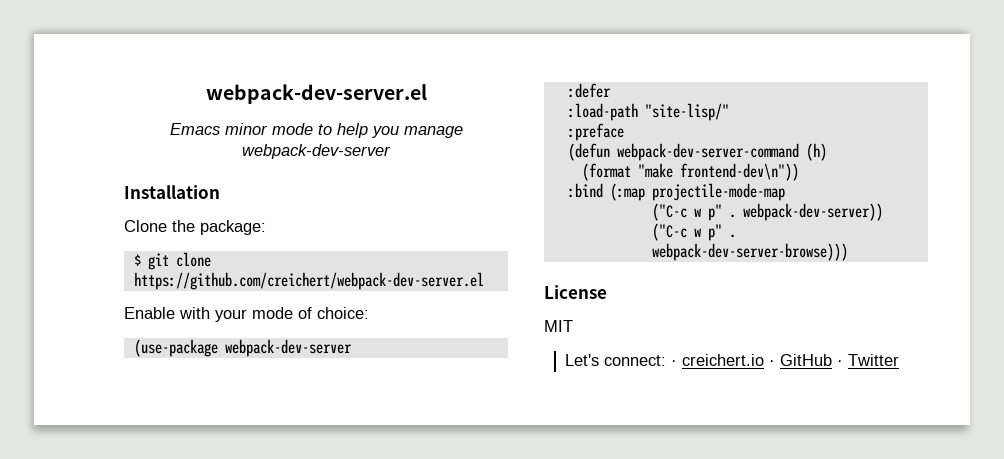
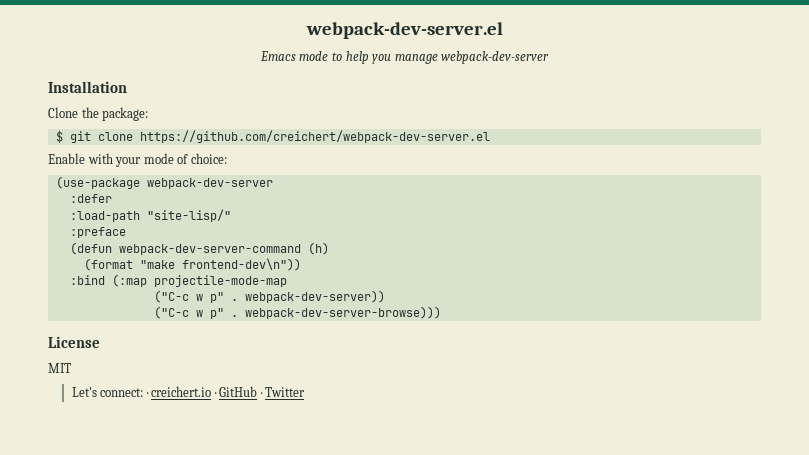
[224,123,268,135] minor -> (296, 56) none

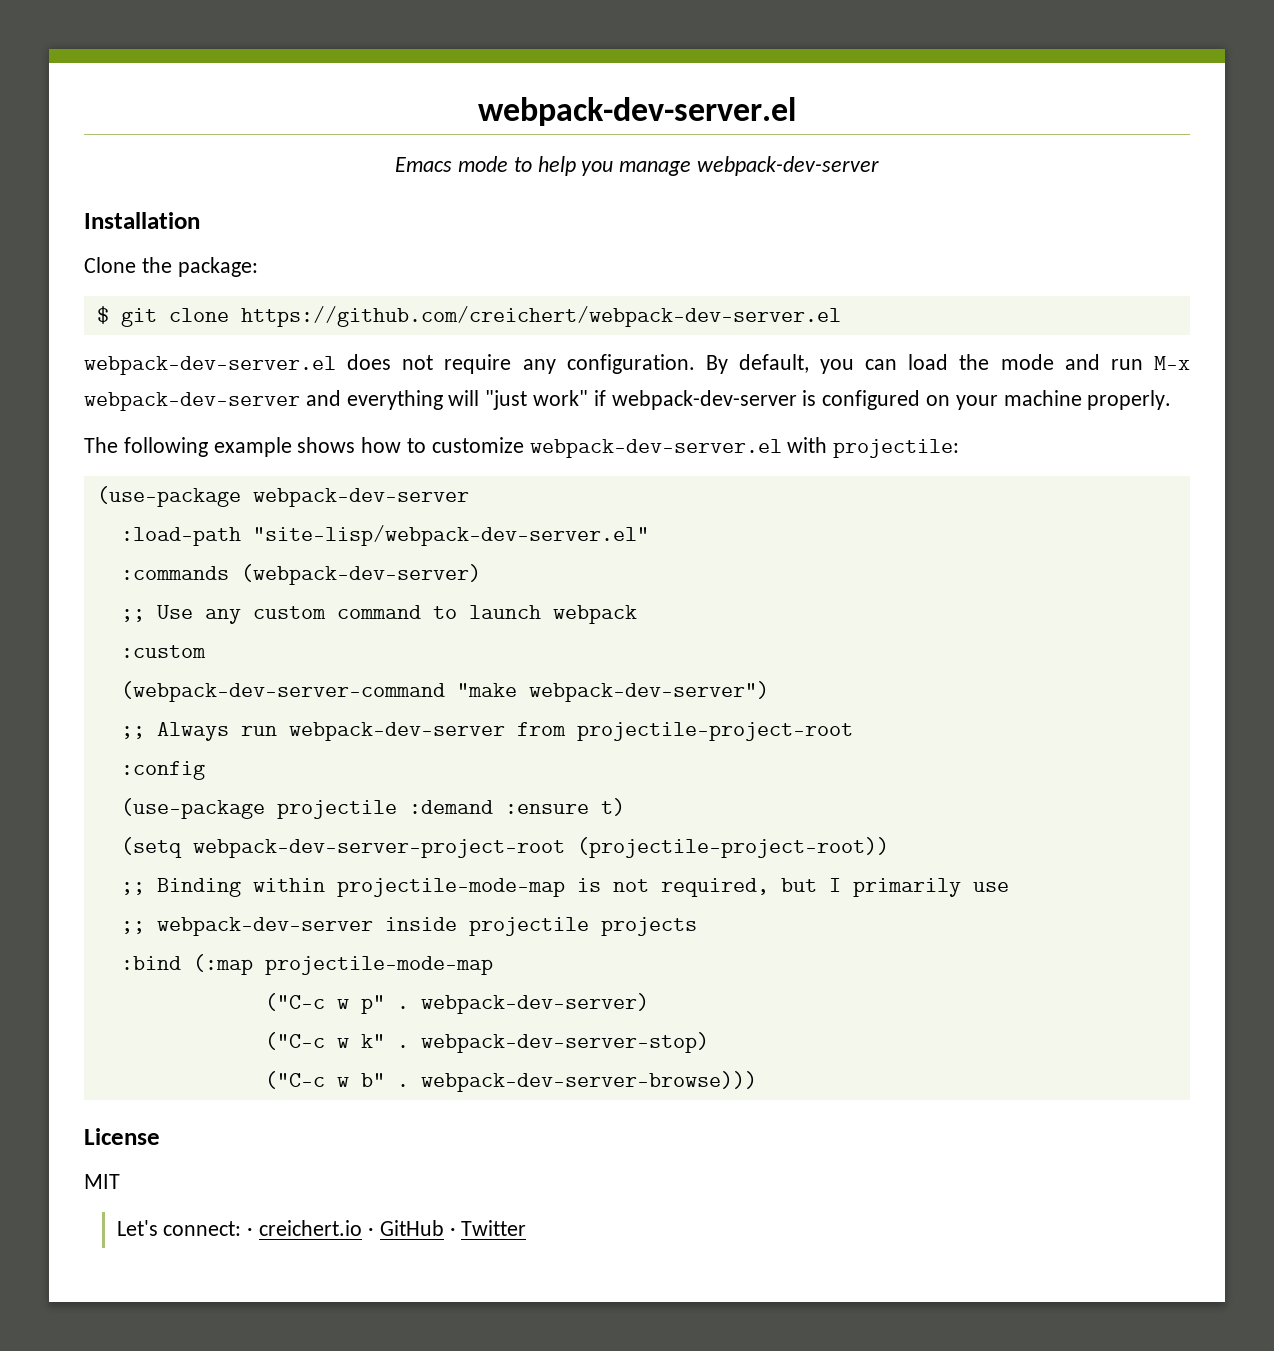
[48,153,227,167] [55,176,273,189] [69,194,112,203] [69,209,231,222] [69,227,126,238] [69,242,329,255] [83,258,301,271] Enable with your mode of choice: // (use-package webpack-dev-server // :defer // :load-path "site-lisp/" // :preface // (defun webpack-dev-server-command (h) // (format "make frontend-dev\n")) -> [84,354,1190,375] [84,390,1172,411] [84,437,960,458] [96,486,469,507] [120,525,649,546] [120,564,481,585] [120,605,637,624] [120,645,206,658] [120,681,769,702] [120,722,853,741] [120,761,205,780] [120,798,625,819] [120,837,889,858] [120,878,1009,897] [120,917,697,936] webpack-dev-server.el does not require any configuration. By default, you can load the mode and run M-x webpack-dev-server and everything will "just work" if webpack-dev-server is configured on your machine properly. // The following example shows how to customize webpack-dev-server.el with projectile: // (use-package webpack-dev-server // :load-path "site-lisp/webpack-dev-server.el" // :commands (webpack-dev-server) // ;; Use any custom command to launch webpack // :custom // (webpack-dev-server-command "make webpack-dev-server") // ;; Always run webpack-dev-server from projectile-project-root // :config // (use-package projectile :demand :ensure t) // (setq webpack-dev-server-project-root (projectile-project-root)) // ;; Binding within projectile-mode-map is not required, but I primarily use // ;; webpack-dev-server inside projectile projects
[244,290,385,303] [153,306,224,319] webpack-dev-server)) // ("C-c w p" -> [420,993,649,1014] [264,1032,709,1053] [264,1071,385,1089] webpack-dev-server) // ("C-c w k" . webpack-dev-server-stop) // ("C-c w b"

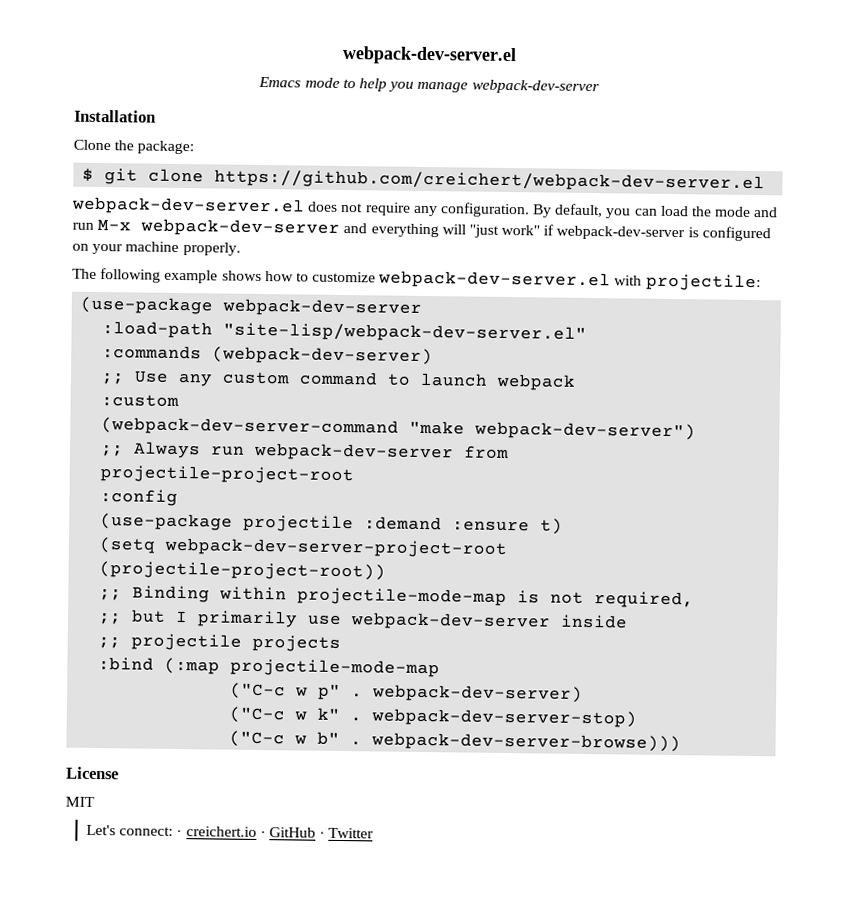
(769, 887) none -> [98,613,123,625] // ;;
[120,917,457,936] // ;; webpack-dev-server inside -> [350,612,629,631] [98,637,122,649] webpack-dev-server inside // ;;

